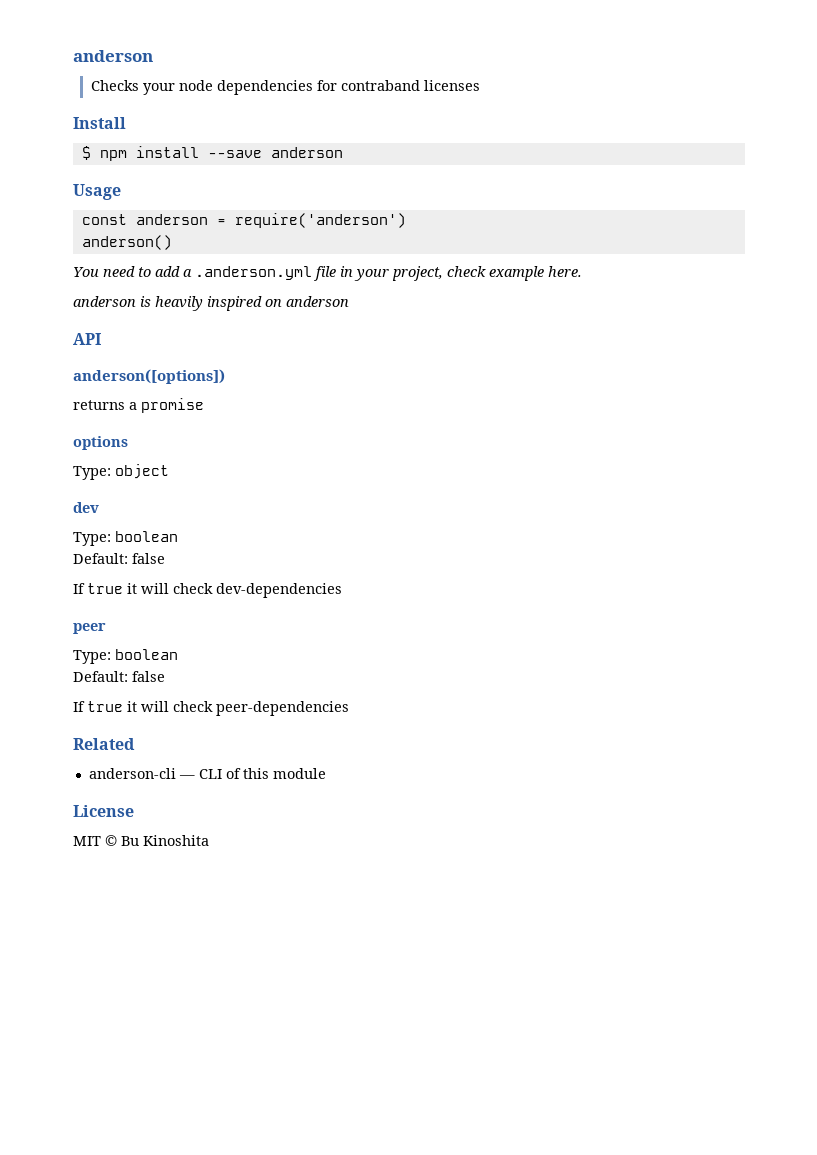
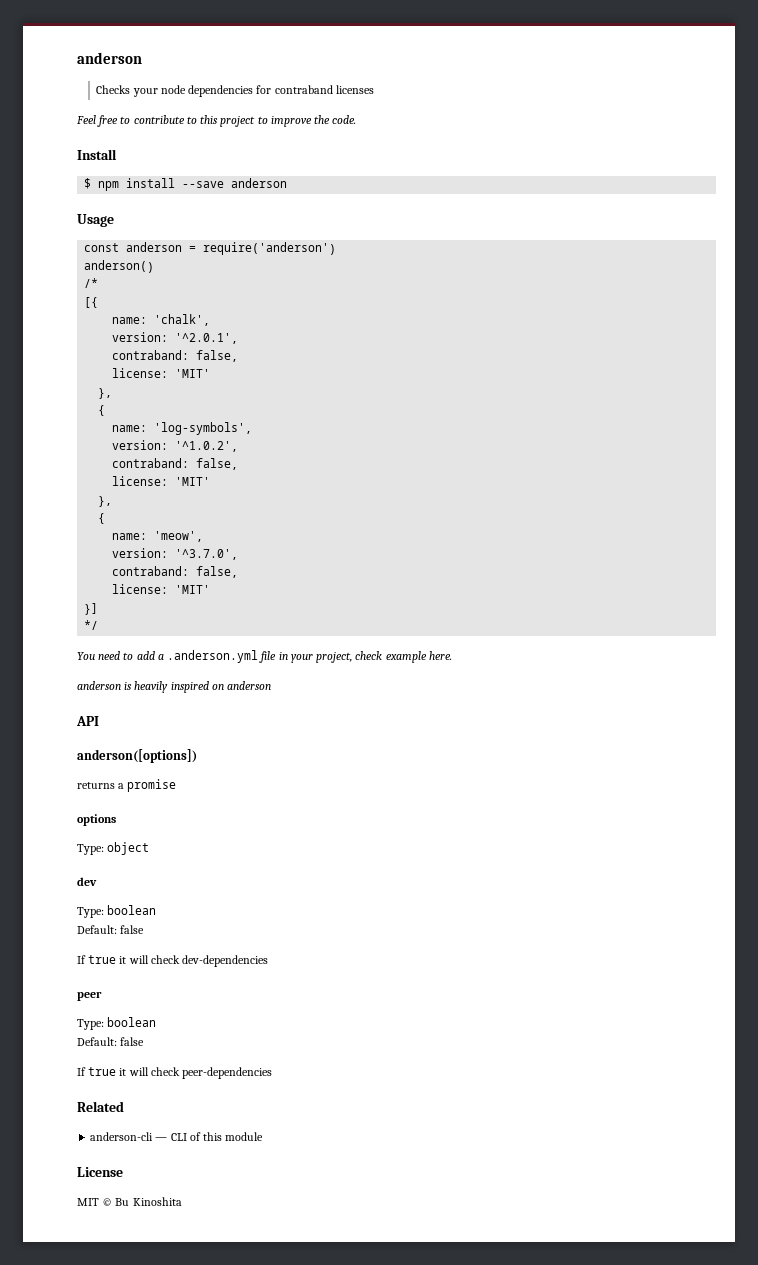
(480, 85) none -> [76,115,357,127] // Feel free to contribute to this project to improve the code.
(172, 242) none -> [84,278,99,288] [84,297,99,308] [112,314,211,326] [112,332,239,344] [112,350,239,362] [112,368,211,378] [98,388,113,399] [98,405,106,416] [112,422,253,435] [112,440,239,452] [112,458,239,470] [112,476,211,486] [98,496,113,507] [98,513,106,524] [112,531,204,542] [112,548,239,560] [112,566,239,578] [112,584,211,594] [84,603,99,615] [84,620,99,630] // /* // [{ // name: 'chalk', // version: '^2.0.1', // contraband: false, // license: 'MIT' // }, // { // name: 'log-symbols', // version: '^1.0.2', // contraband: false, // license: 'MIT' // }, // { // name: 'meow', // version: '^3.7.0', // contraband: false, // license: 'MIT' // }] // */

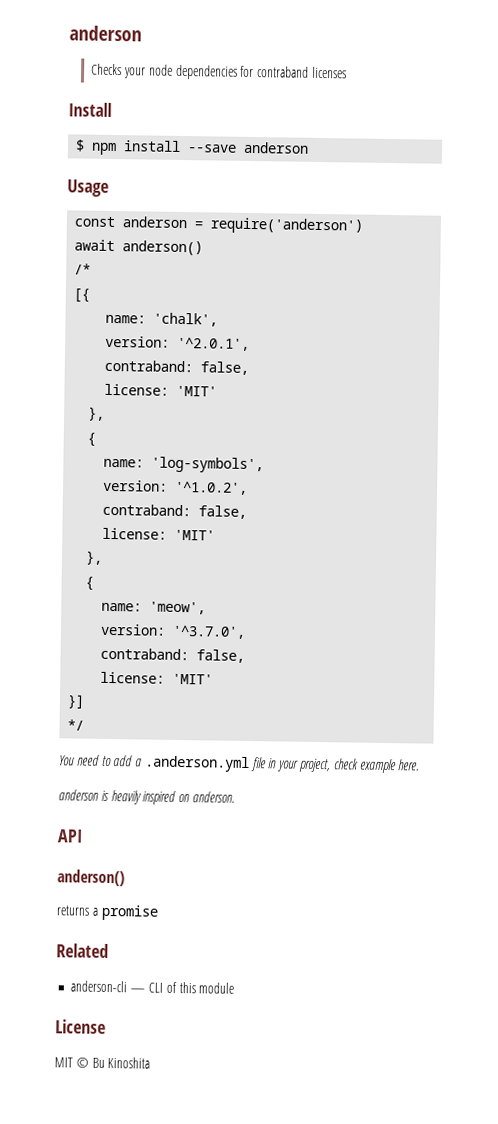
[76,115,357,127] // Feel free to contribute to this project to improve the code. -> (347, 72) none
(337, 248) none -> [74,239,116,252] await
[227,681,272,690] anderson -> [191,791,235,803] anderson.
[77,749,197,763] anderson([options]) -> [57,869,125,887] anderson()
[77,814,116,826] [77,842,150,855] [77,877,97,886] [77,905,157,918] [77,925,145,934] [77,955,269,967] [77,991,102,1001] [77,1017,157,1030] [77,1037,145,1046] [77,1067,273,1079] // options // Type: object // dev // Type: boolean // Default: false // If true it will check dev-dependencies // peer // Type: boolean // Default: false // If true it will check peer-dependencies -> (159, 912) none

